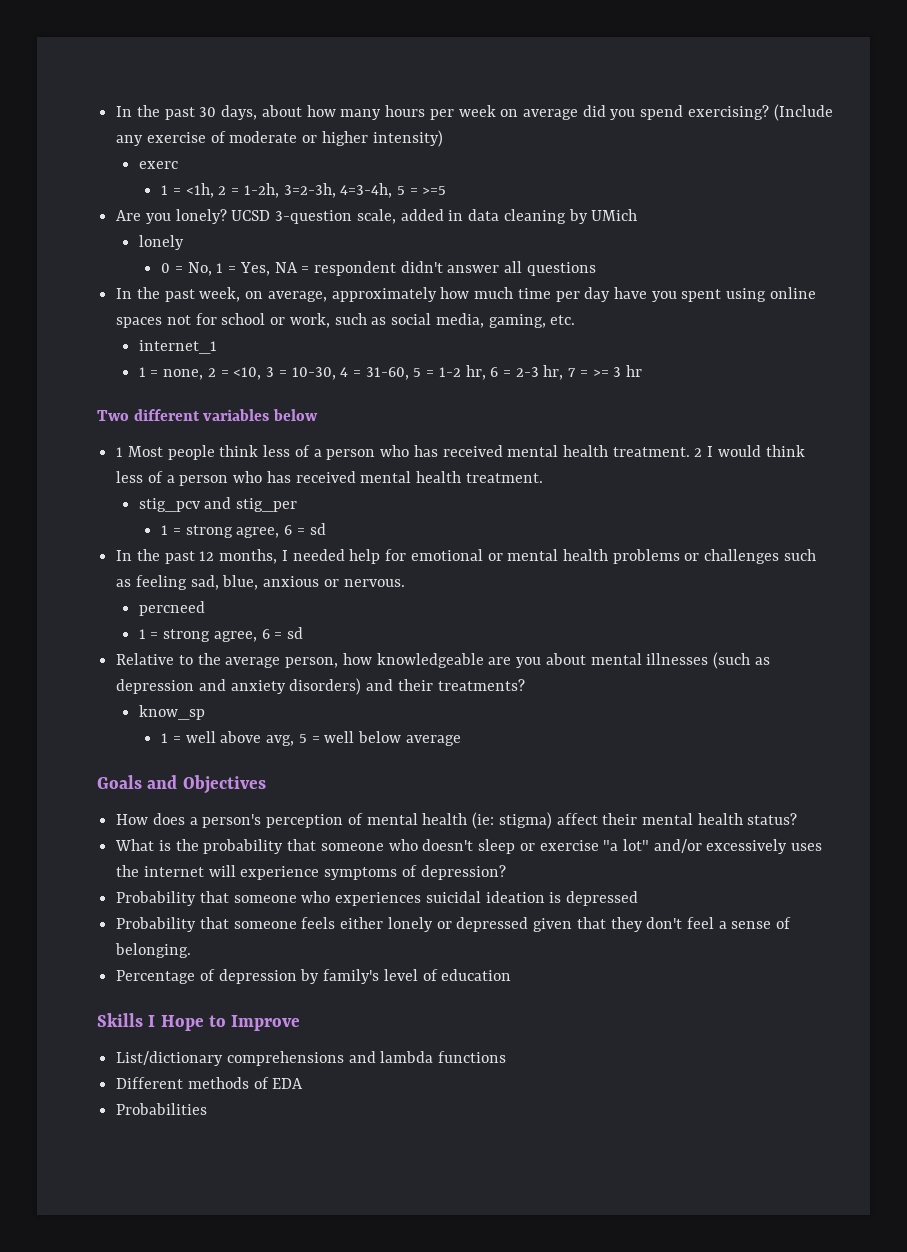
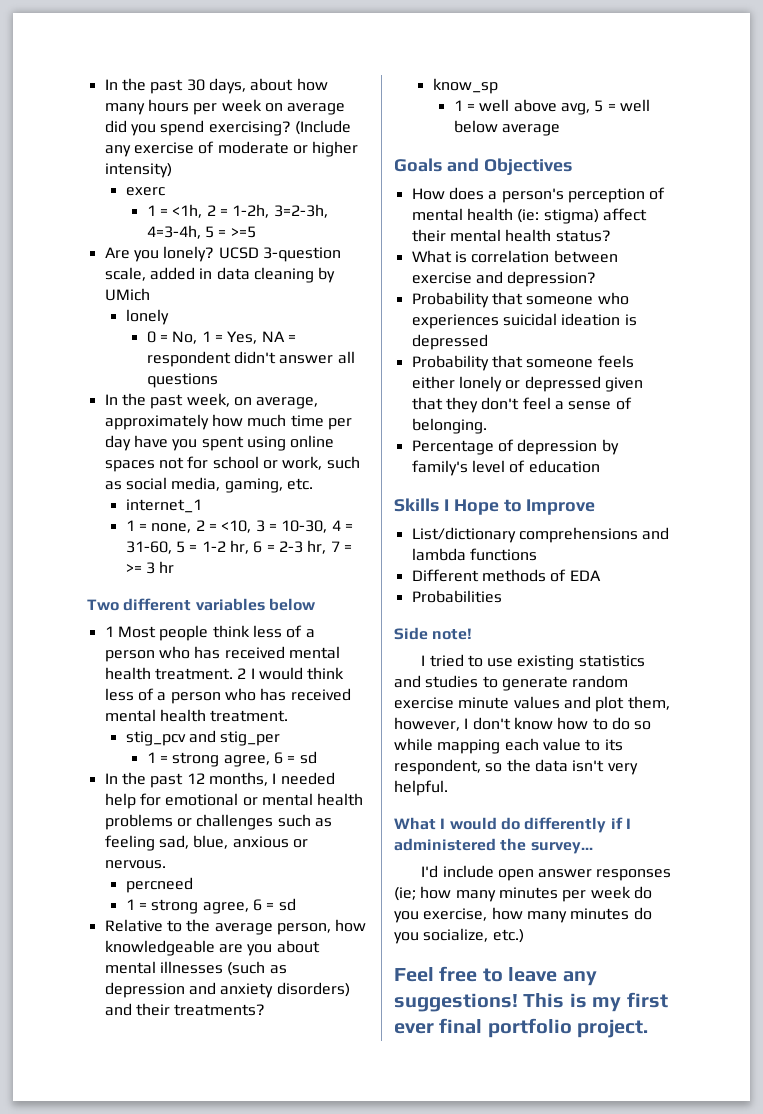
[175,839,823,854] [116,865,417,880] the probability that someone who doesn't sleep or exercise "a lot" and/or excessively uses the internet will experience symptoms of -> [471,250,618,263] [411,271,503,284] correlation between exercise and
(208, 1109) none -> [394,627,473,640] [421,654,645,670] [394,675,629,691] [394,696,670,712] [394,717,652,731] [394,738,623,754] [394,759,638,775] [394,780,448,796] [394,817,631,833] [394,838,593,854] [421,865,672,881] [394,886,652,902] [394,907,652,923] [394,928,524,944] [394,966,597,986] [394,992,668,1012] [394,1018,649,1038] // Side note! // I tried to use existing statistics and studies to generate random exercise minute values and plot them, however, I don't know how to do so while mapping each value to its respondent, so the data isn't very helpful. // What I would do differently if I administered the survey... // I'd include open answer responses (ie; how many minutes per week do you exercise, how many minutes do you socialize, etc.) // Feel free to leave any suggestions! This is my first ever final portfolio project.

